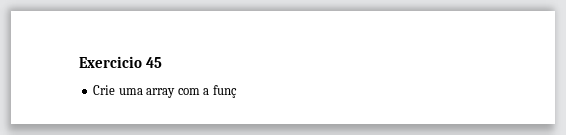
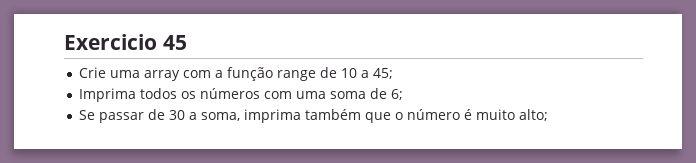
[212,85,237,98] funç -> [226,67,393,81] [78,88,403,102] [78,109,548,123] função range de 10 a 45; // Imprima todos os números com uma soma de 6; // Se passar de 30 a soma, imprima também que o número é muito alto;

